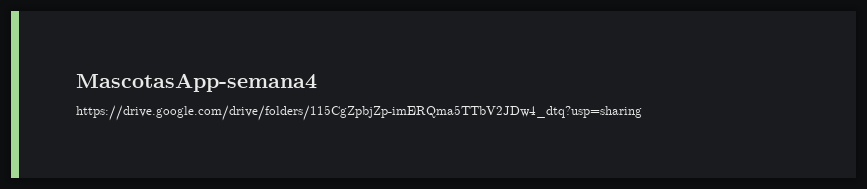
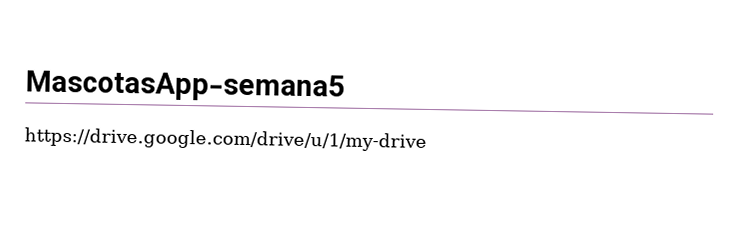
[76,73,317,92] [76,105,642,121] MascotasApp-semana4 // https://drive.google.com/drive/folders/115CgZpbjZp-imERQma5TTbV2JDw4_dtq?usp=sharing -> [25,70,346,103] [24,127,427,152] MascotasApp-semana5 // https://drive.google.com/drive/u/1/my-drive

